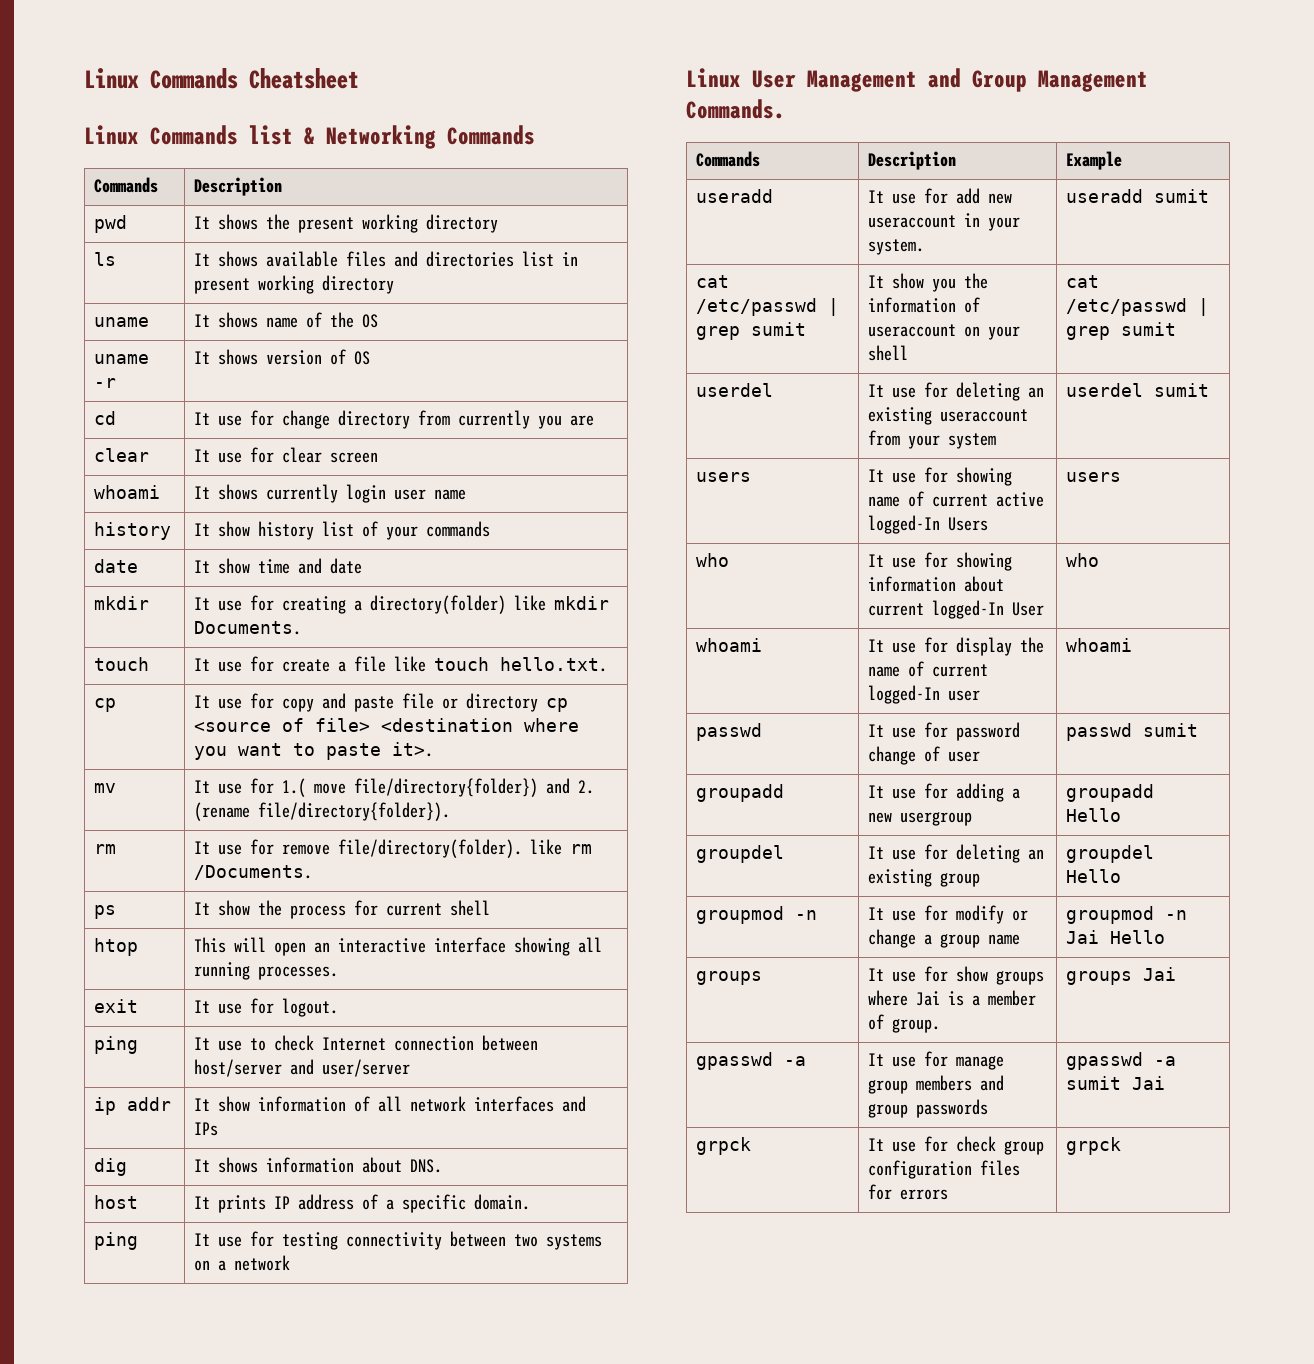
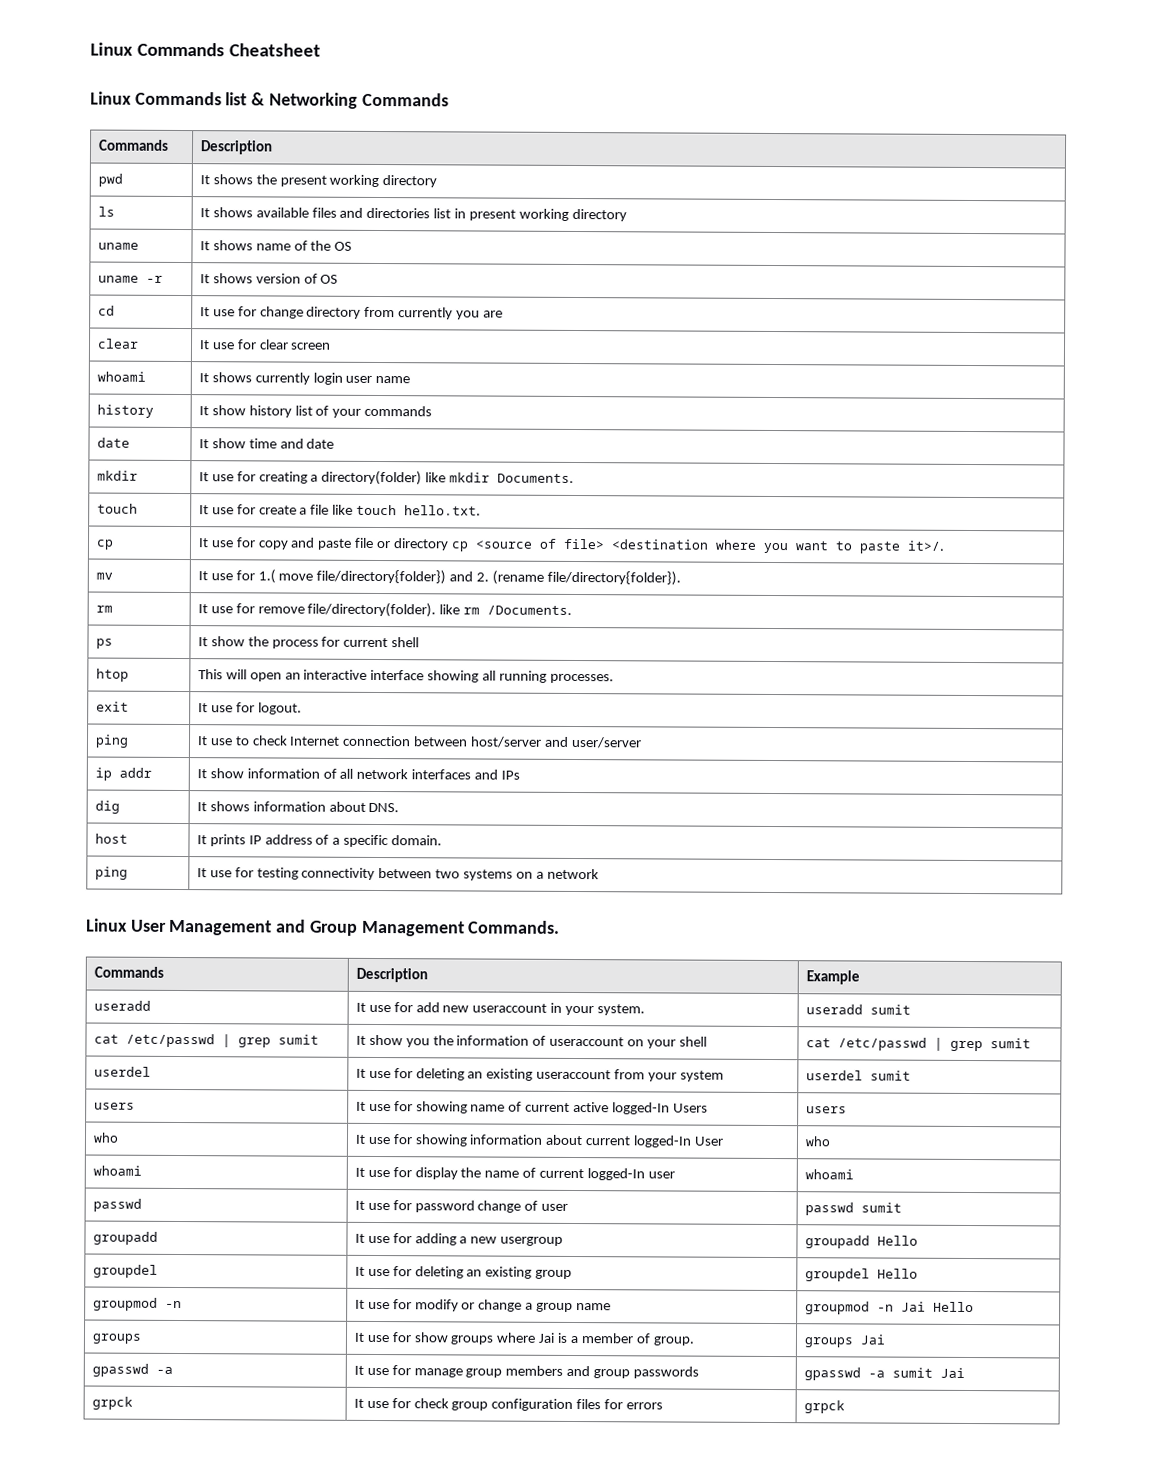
[392,742,434,757] it>. -> [907,540,946,551] it>/.

